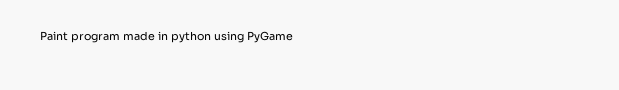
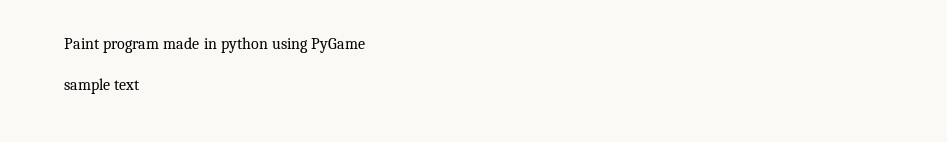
(293, 37) none -> [64,78,141,94] // sample text

